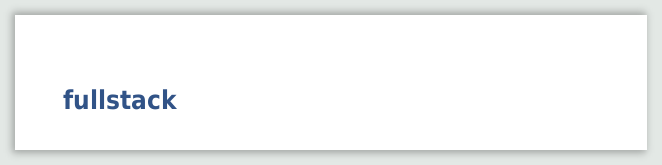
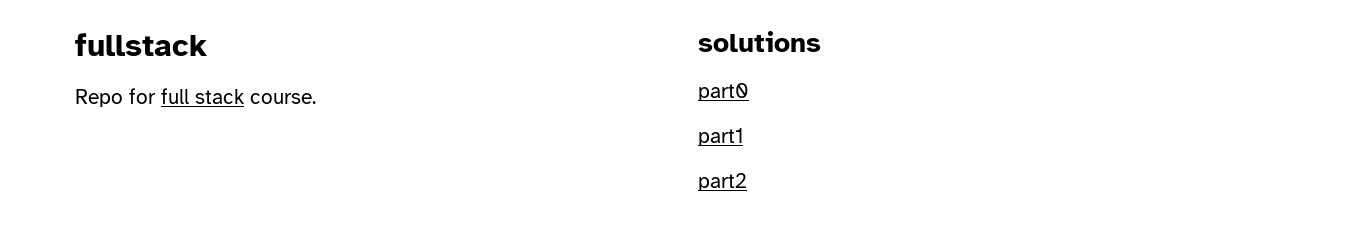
(178, 99) none -> [75,88,316,107] [698,31,821,52] [698,83,749,101] [698,128,743,146] [698,173,747,191] // Repo for full stack course. // solutions // part0 // part1 // part2

